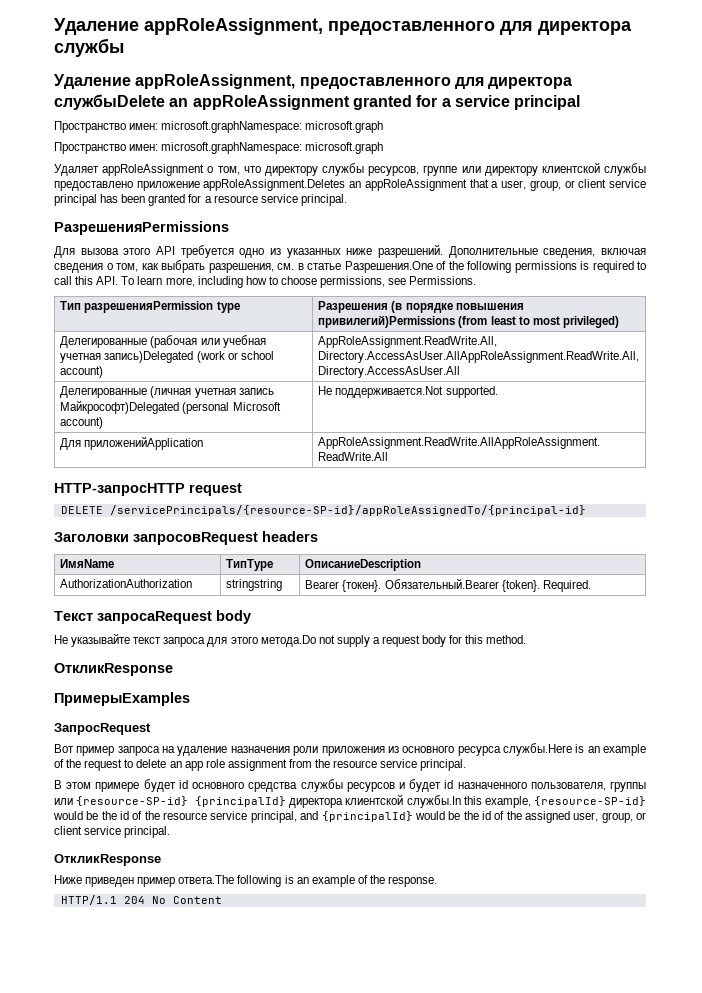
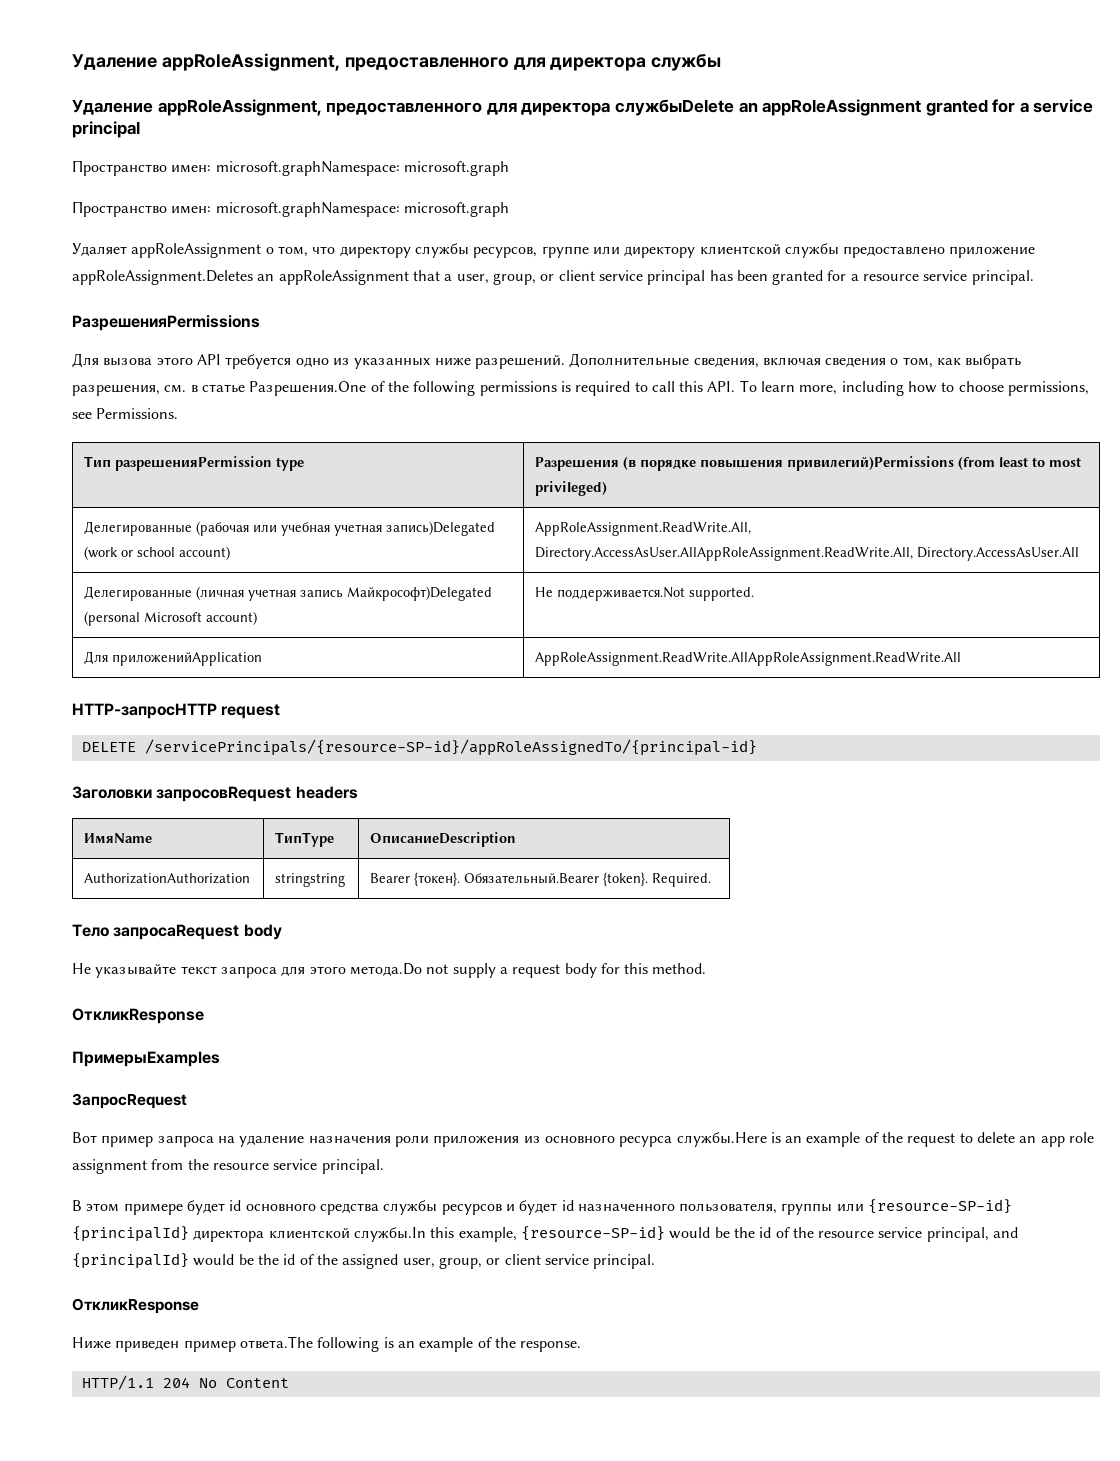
[54,611,93,621] Текст -> [72,924,109,937] Тело

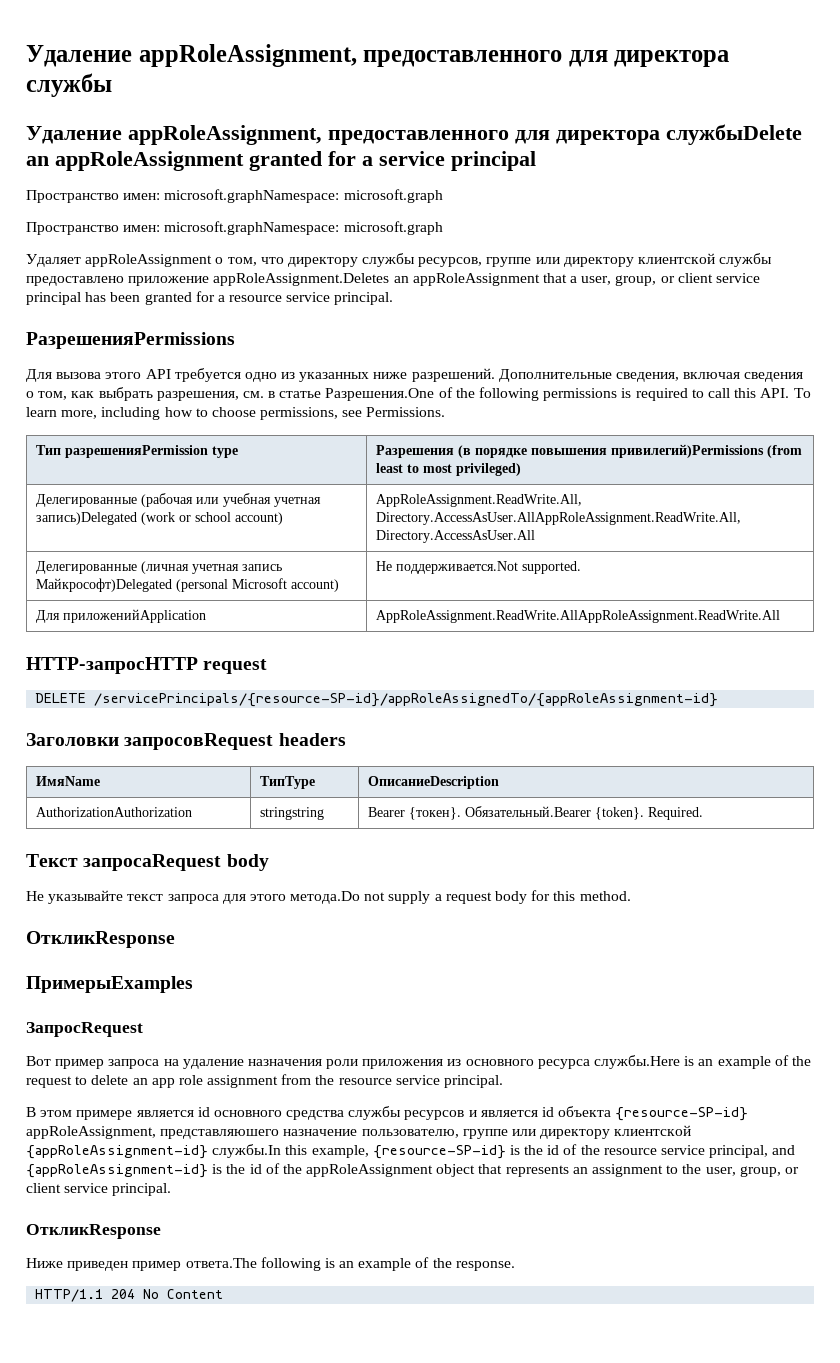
[144,739,757,756] /servicePrincipals/{resource-SP-id}/appRoleAssignedTo/{principal-id} -> [94,693,719,707] /servicePrincipals/{resource-SP-id}/appRoleAssignedTo/{appRoleAssignment-id}
[72,924,109,937] Тело -> [26,854,78,867] Текст
[186,1200,225,1215] будет -> [136,1110,194,1117] является
[519,1199,1013,1215] [72,1226,350,1242] будет id назначенного пользователя, группы или {resource-SP-id} {principalId} директора клиентской -> [480,1106,749,1121] [26,1125,692,1139] [26,1145,208,1159] является id объекта {resource-SP-id} appRoleAssignment, представляюшего назначение пользователю, группе или директору клиентской {appRoleAssignment-id}
[669,1227,730,1239] would be -> [509,1145,520,1155] is
[72,1253,399,1269] {principalId} would be the id of the assigned -> [26,1163,702,1178] {appRoleAssignment-id} is the id of the appRoleAssignment object that represents an assignment to the

